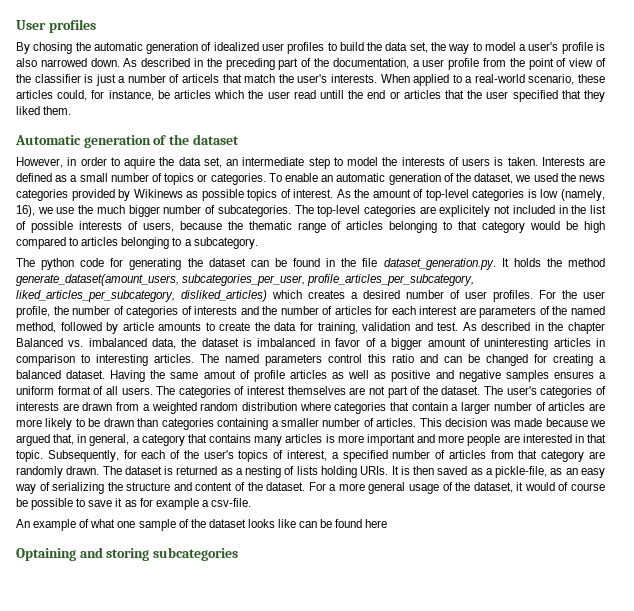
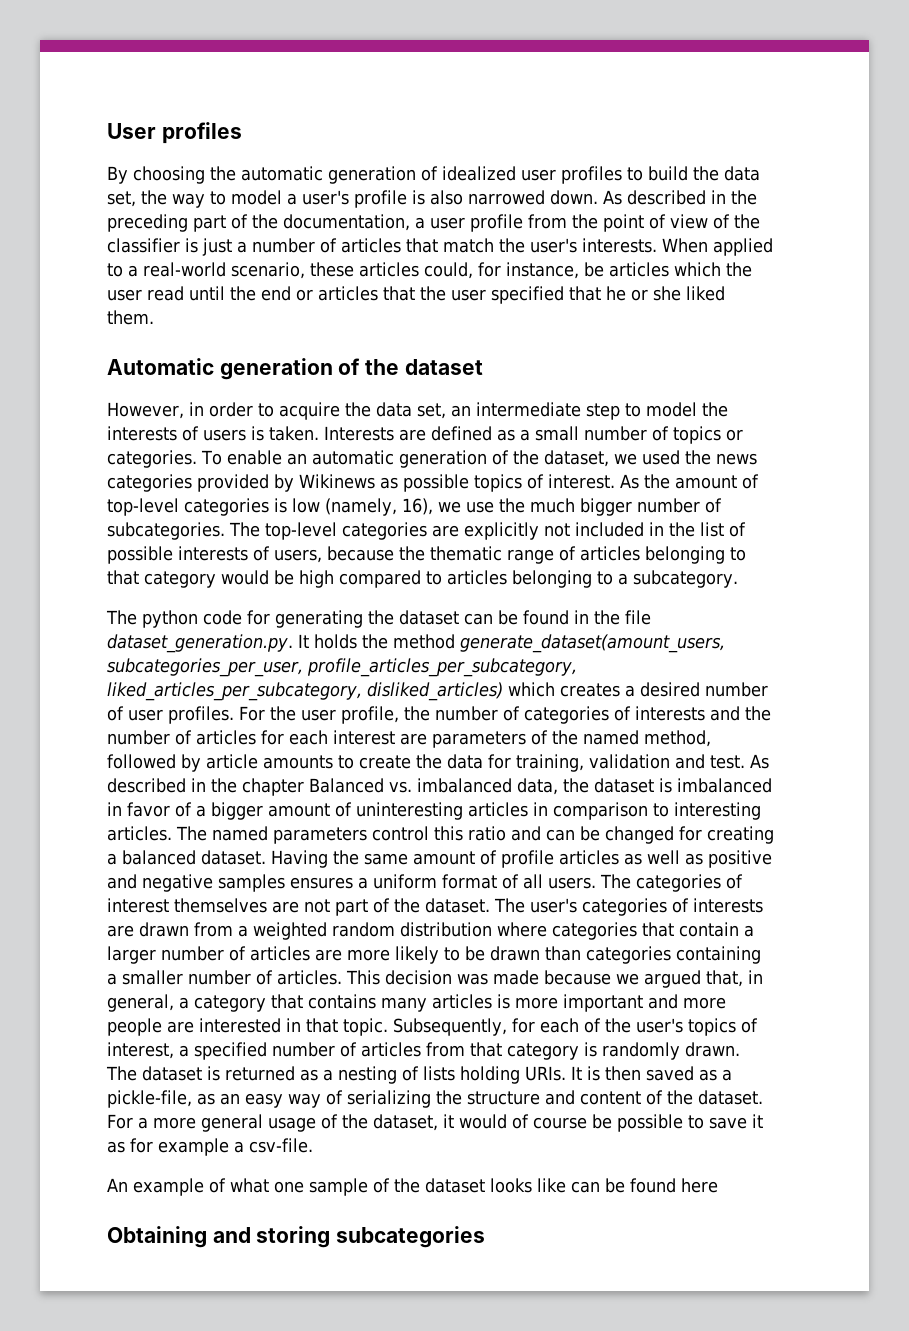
[33,42,73,54] chosing -> [133,166,205,184] choosing
[182,74,220,83] articels -> [341,238,401,253] articles
[319,90,344,99] untill -> [189,286,225,301] until
[584,90,605,102] they -> [606,286,681,301] he or she
[124,157,155,169] aquire -> [279,402,340,420] acquire
[439,205,491,217] explicitely -> [464,522,539,540] explicitly
[203,370,236,379] amout -> [413,851,475,865] amount
[589,451,605,459] are -> [584,1042,597,1057] is
[16,548,76,561] Optaining -> [107,1226,207,1248] Obtaining

